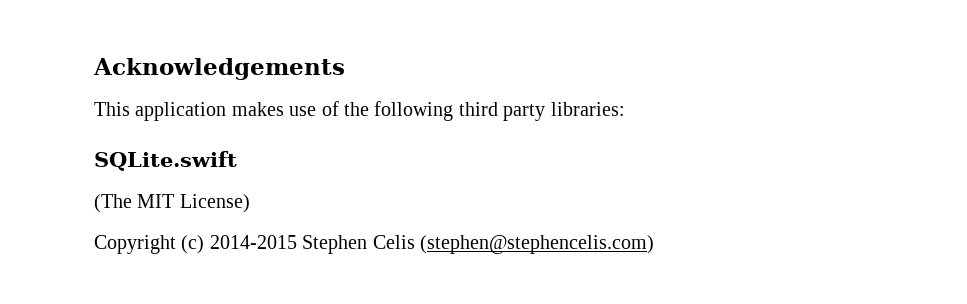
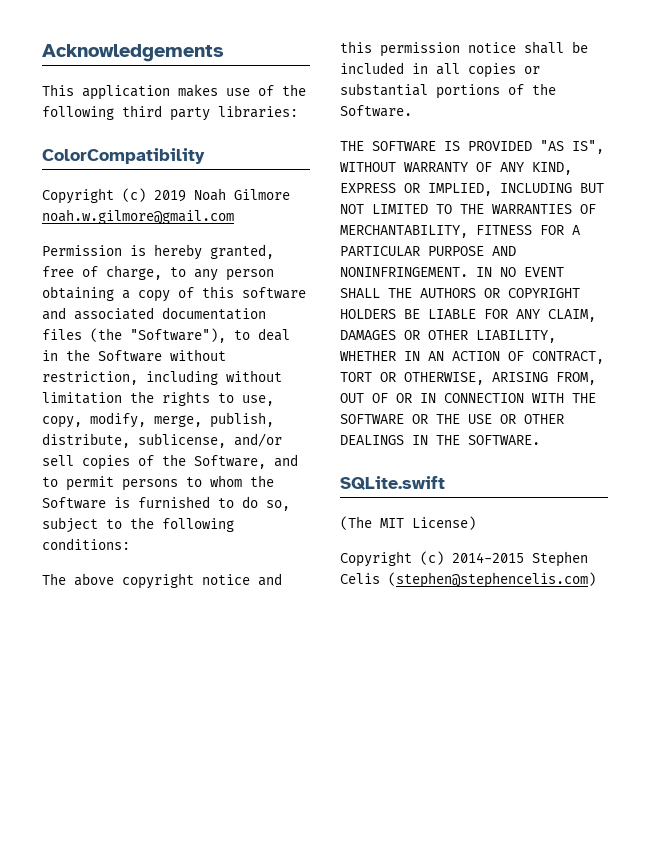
(625, 109) none -> [42,148,205,164] [42,188,290,204] [42,209,234,224] [42,244,274,260] [42,265,274,281] [42,286,306,302] [42,307,266,320] [42,328,290,343] [42,349,226,362] [42,370,282,385] [42,391,274,406] [42,412,274,428] [42,433,282,448] [42,454,298,470] [42,475,274,491] [42,496,290,511] [42,517,234,533] [42,538,130,550] [42,573,282,589] [340,41,588,57] [340,62,540,78] [340,83,556,99] [340,105,412,117] [340,140,604,154] [340,162,572,175] [340,183,604,196] [340,204,596,214] [340,225,581,238] [340,246,516,256] [340,267,564,277] [340,288,580,298] [340,309,596,322] [340,330,556,343] [340,351,604,364] [340,372,596,385] [340,393,596,403] [340,414,564,424] [340,435,540,445] // ColorCompatibility // Copyright (c) 2019 Noah Gilmore noah.w.gilmore@gmail.com // Permission is hereby granted, free of charge, to any person obtaining a copy of this software and associated documentation files (the "Software"), to deal in the Software without restriction, including without limitation the rights to use, copy, modify, merge, publish, distribute, sublicense, and/or sell copies of the Software, and to permit persons to whom the Software is furnished to do so, subject to the following conditions: // The above copyright notice and this permission notice shall be included in all copies or substantial portions of the Software. // THE SOFTWARE IS PROVIDED "AS IS", WITHOUT WARRANTY OF ANY KIND, EXPRESS OR IMPLIED, INCLUDING BUT NOT LIMITED TO THE WARRANTIES OF MERCHANTABILITY, FITNESS FOR A PARTICULAR PURPOSE AND NONINFRINGEMENT. IN NO EVENT SHALL THE AUTHORS OR COPYRIGHT HOLDERS BE LIABLE FOR ANY CLAIM, DAMAGES OR OTHER LIABILITY, WHETHER IN AN ACTION OF CONTRACT, TORT OR OTHERWISE, ARISING FROM, OUT OF OR IN CONNECTION WITH THE SOFTWARE OR THE USE OR OTHER DEALINGS IN THE SOFTWARE.

